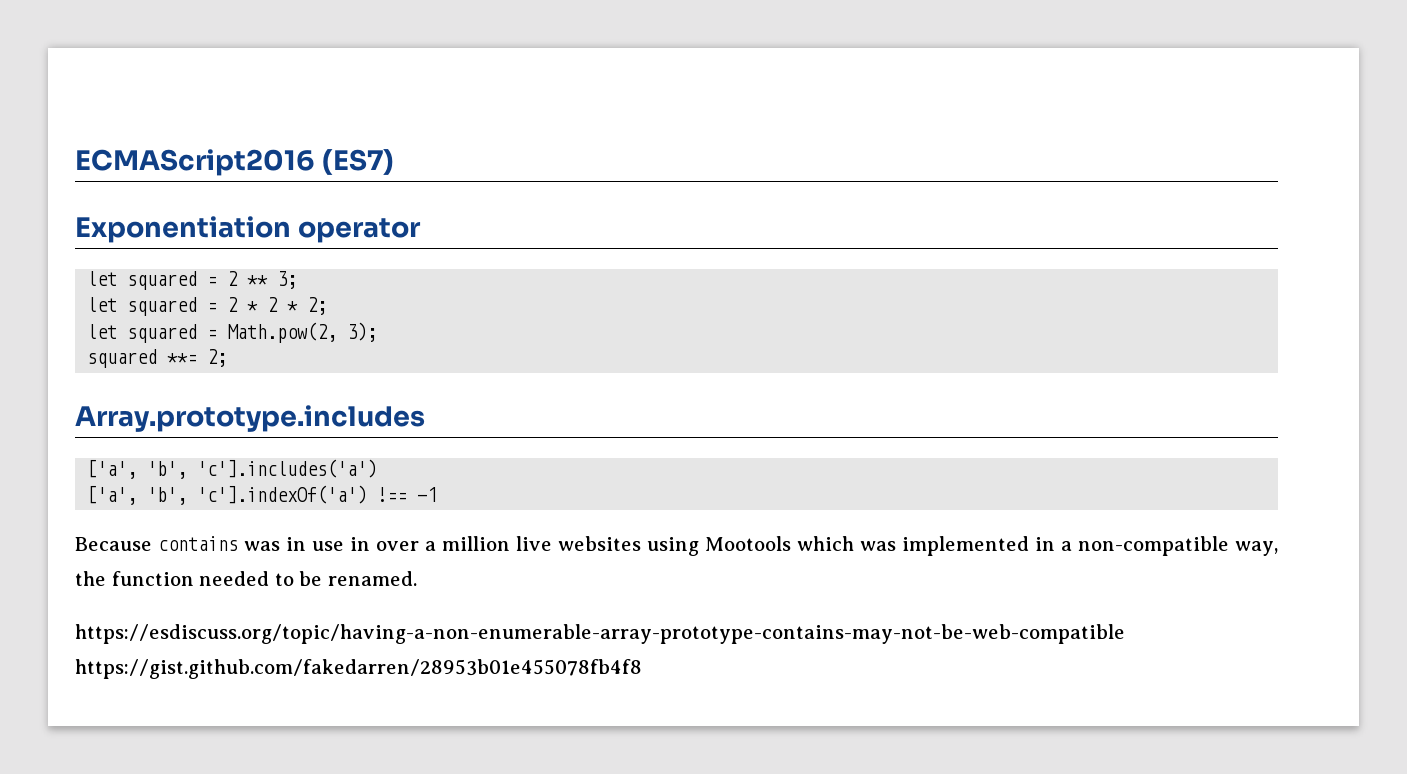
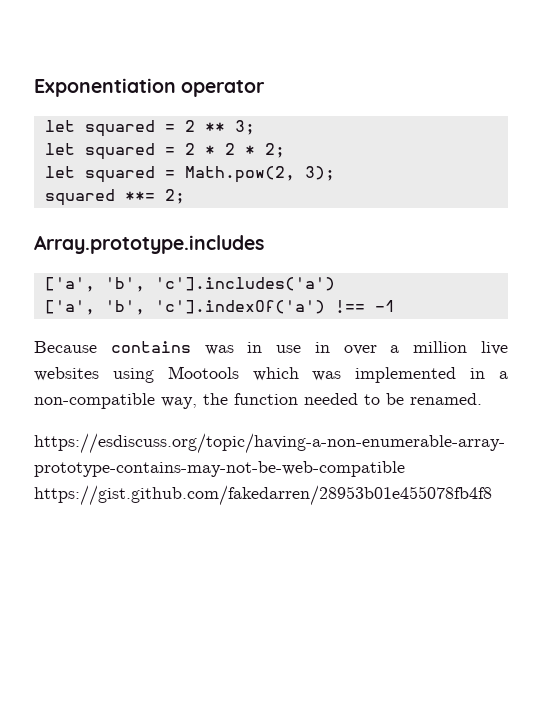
[75,149,395,176] ECMAScript2016 (ES7) // -> (34, 87) none

